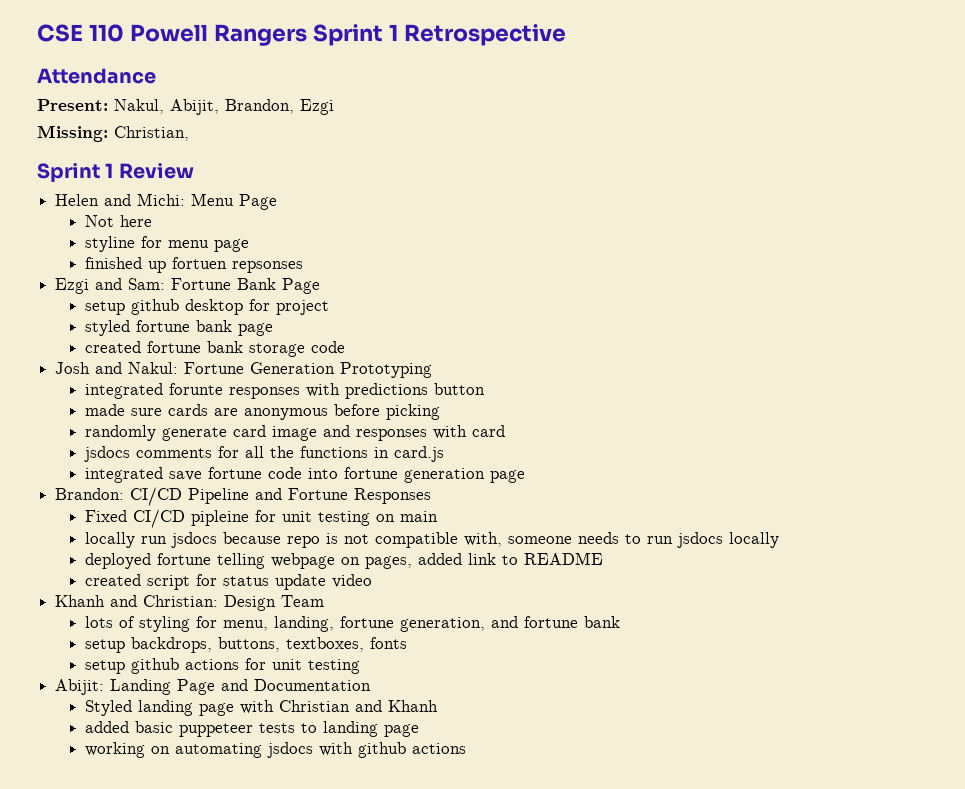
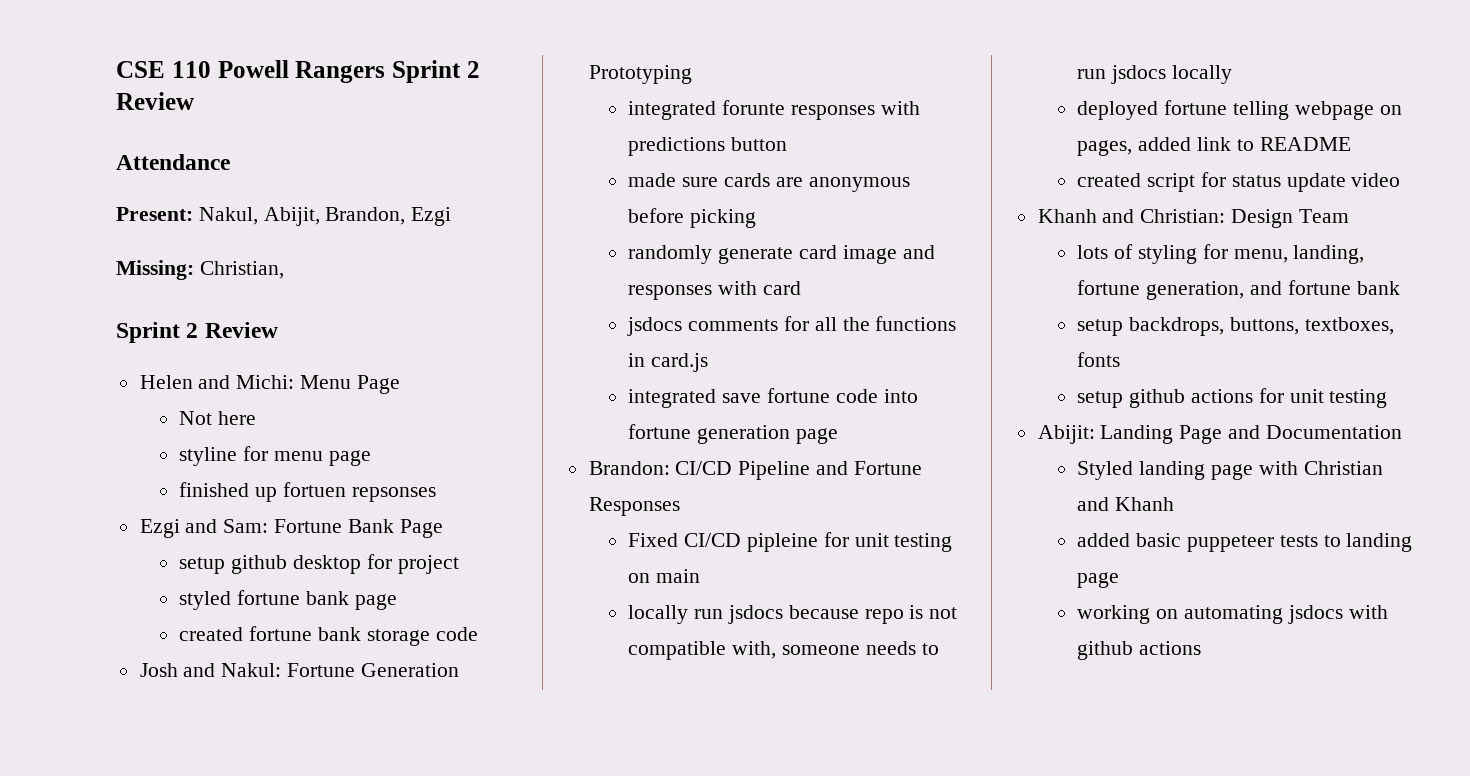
[388,24,566,46] 1 Retrospective -> [466,61,480,78] [116,92,194,110] 2 Review
[105,163,114,178] 1 -> [186,323,199,338] 2

